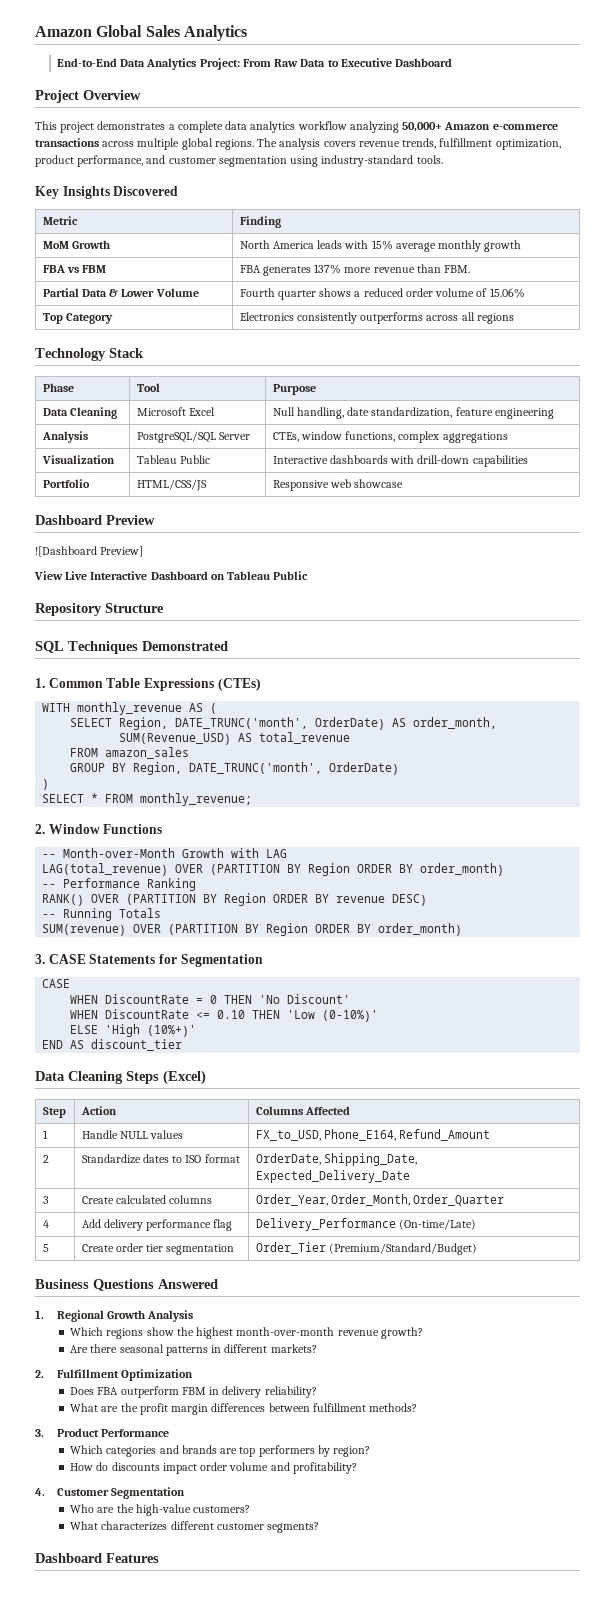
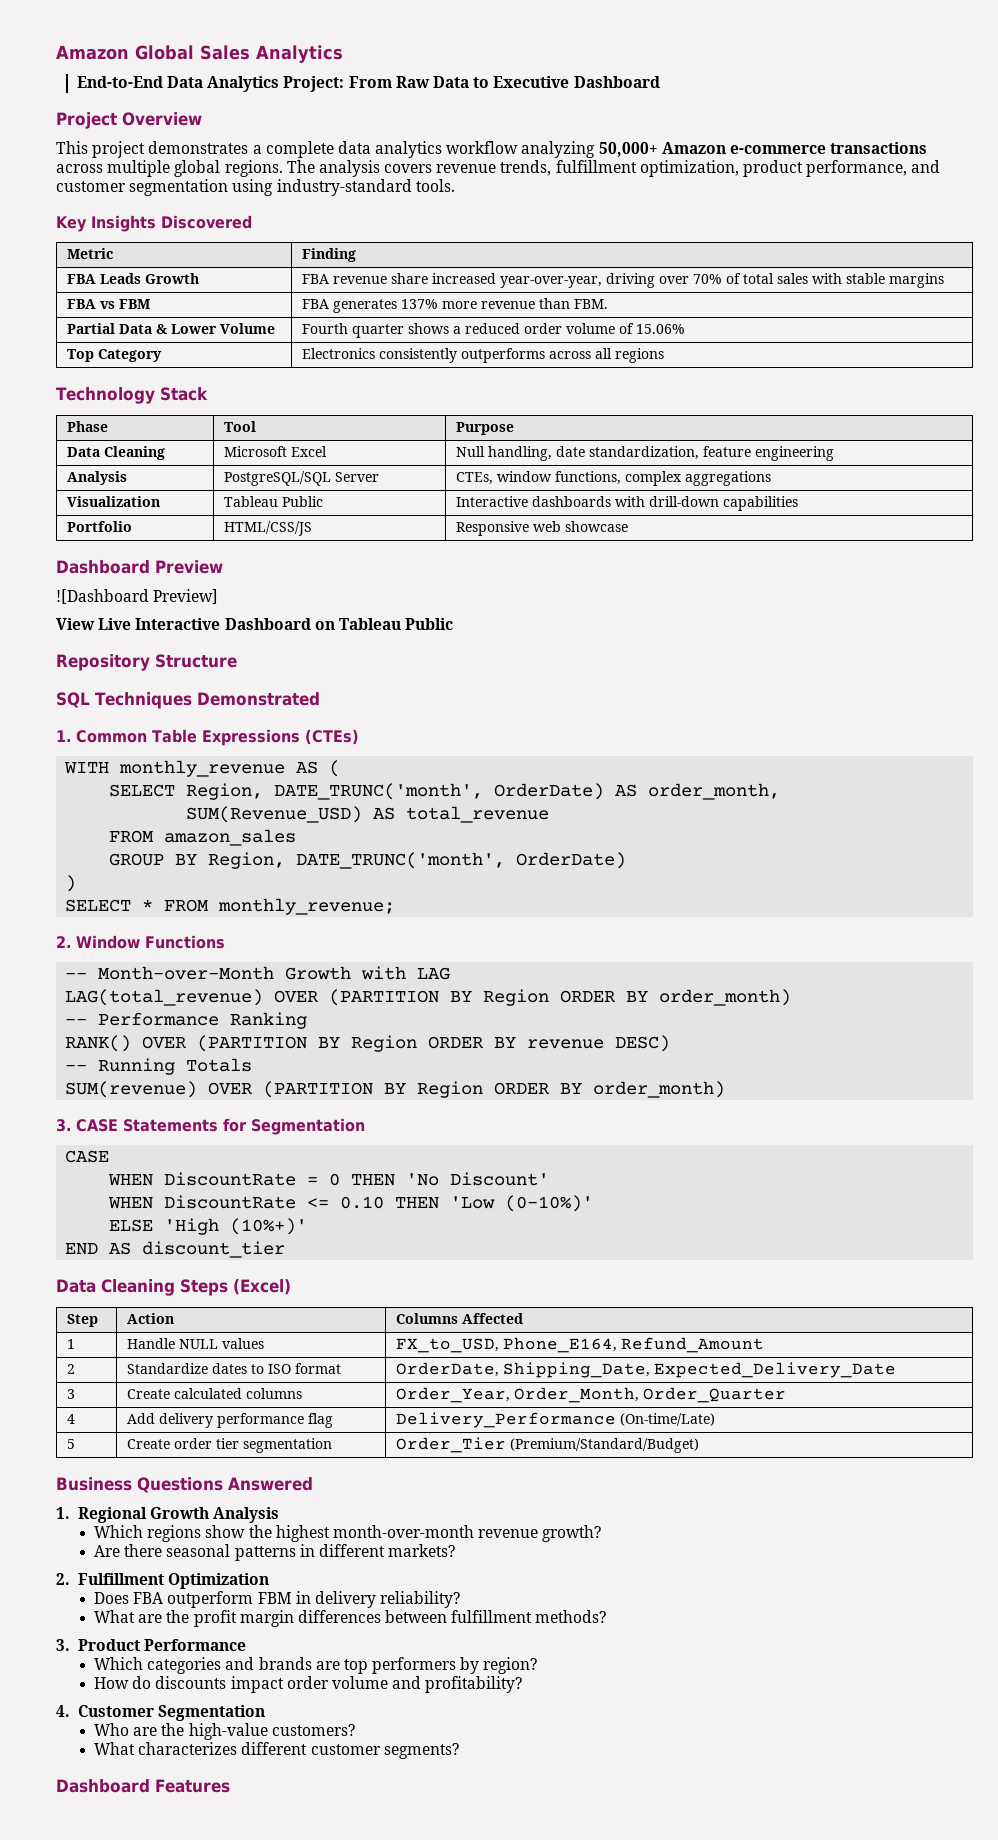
[42,241,69,249] MoM -> [66,273,141,284] FBA Leads
[239,240,522,252] North America leads with 15% average monthly growth -> [301,273,944,288] FBA revenue share increased year-over-year, driving over 70% of total sales with stable margins

